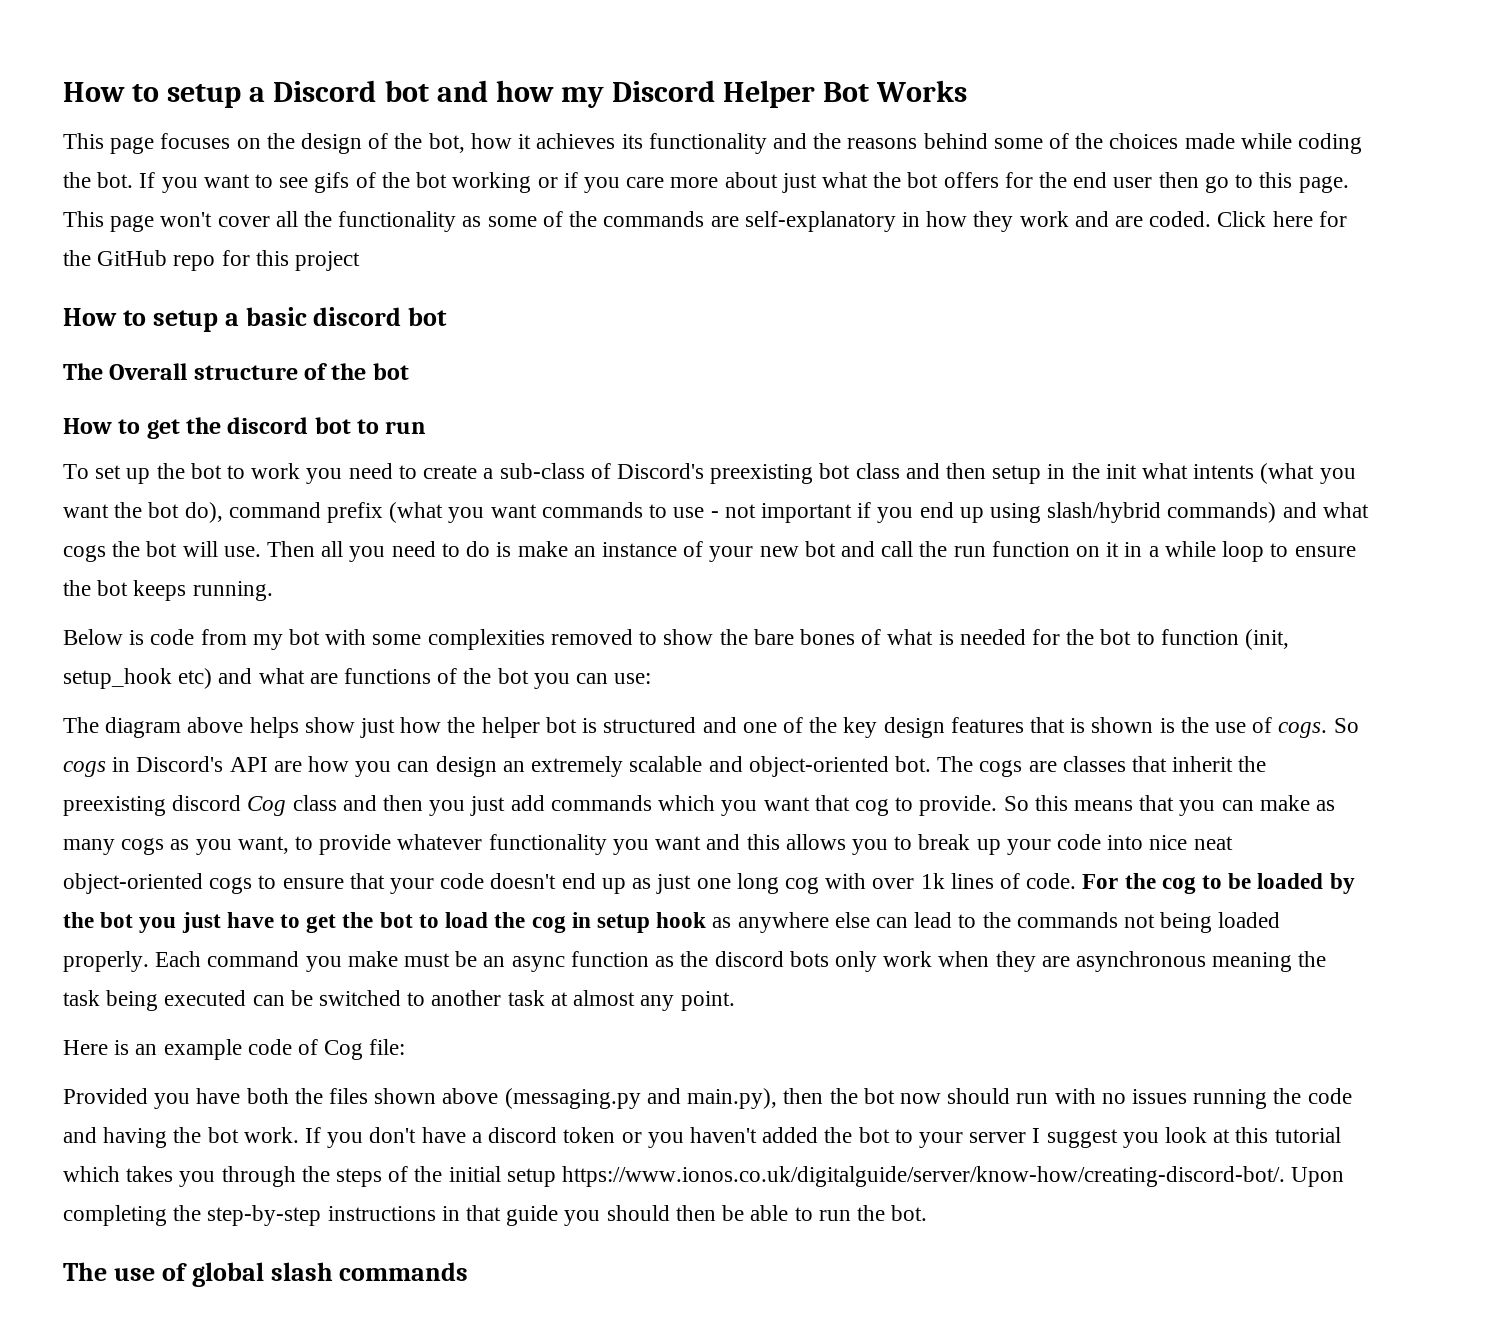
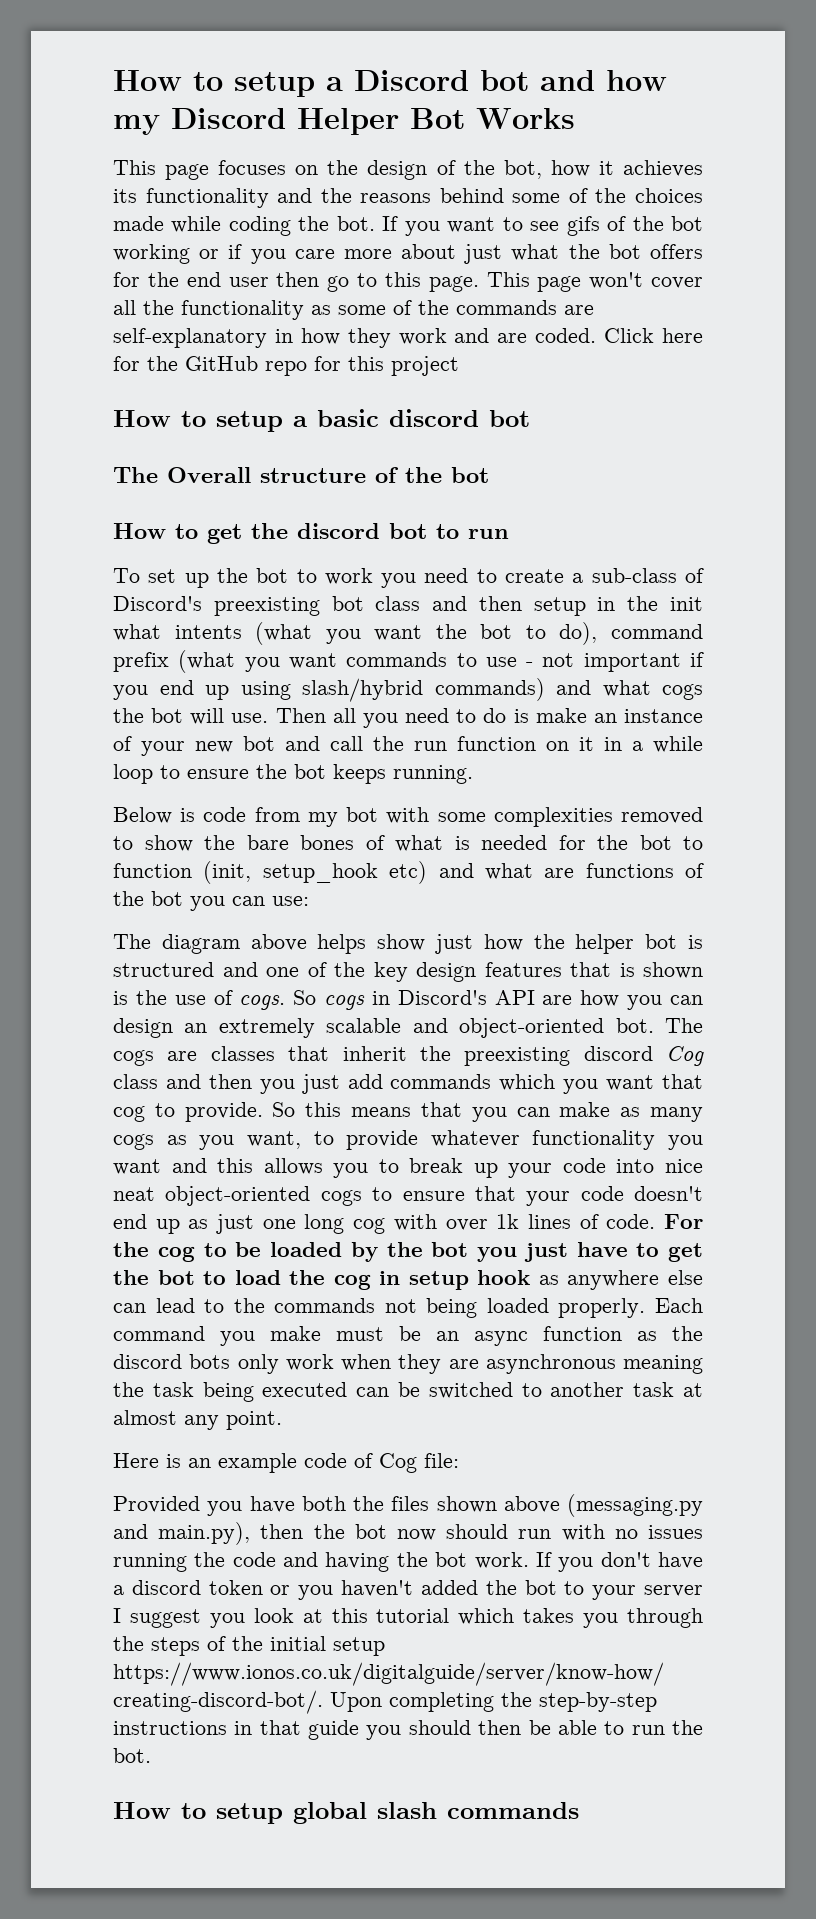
(180, 510) none -> [525,625,546,639] to
[63,1262,187,1281] The use of -> [113,1802,283,1824] How to setup

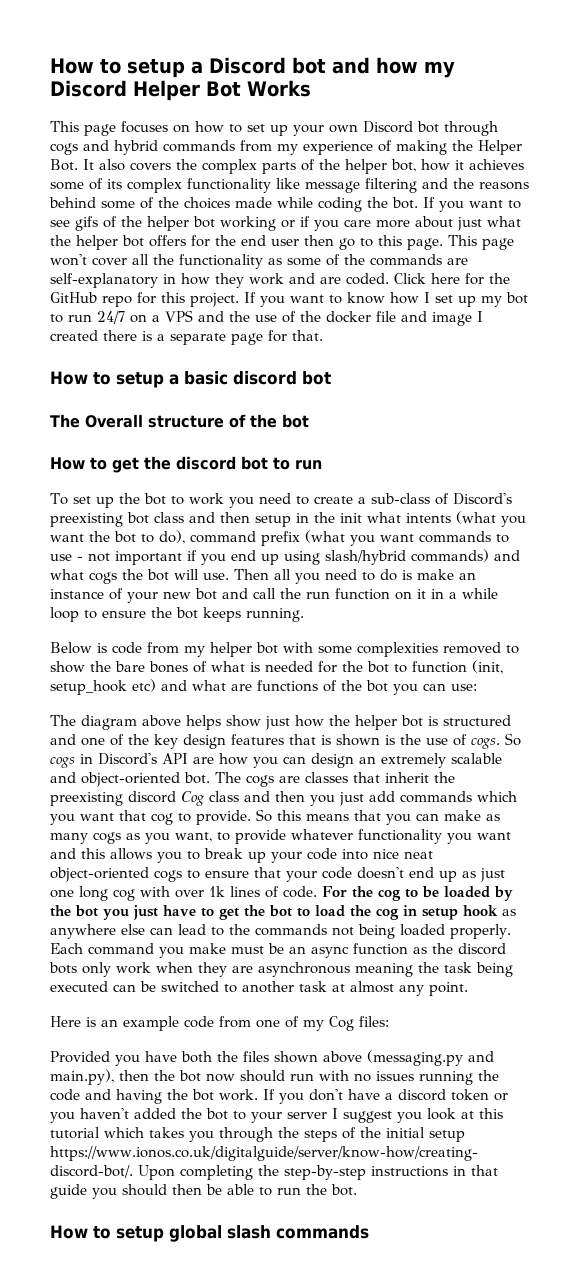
[327,160,495,180] the design of the -> [195,121,498,136] [50,140,522,155] [50,159,387,174] how to set up your own Discord bot through cogs and hybrid commands from my experience of making the Helper Bot. It also covers the complex parts of the helper
[113,188,269,208] its functionality -> [50,178,417,193] some of its complex functionality like message filtering
(664, 223) none -> [147,216,189,231] helper
(600, 251) none -> [76,235,118,250] helper
[391,356,459,376] project -> [190,292,528,307] [50,310,483,326] [50,330,323,345] project. If you want to know how I set up my bot to run 24/7 on a VPS and the use of the docker file and image I created there is a separate page for that.
(338, 819) none -> [210,642,252,657] helper
[354,1453,459,1473] of Cog file: -> [219,1016,389,1031] from one of my Cog files:

